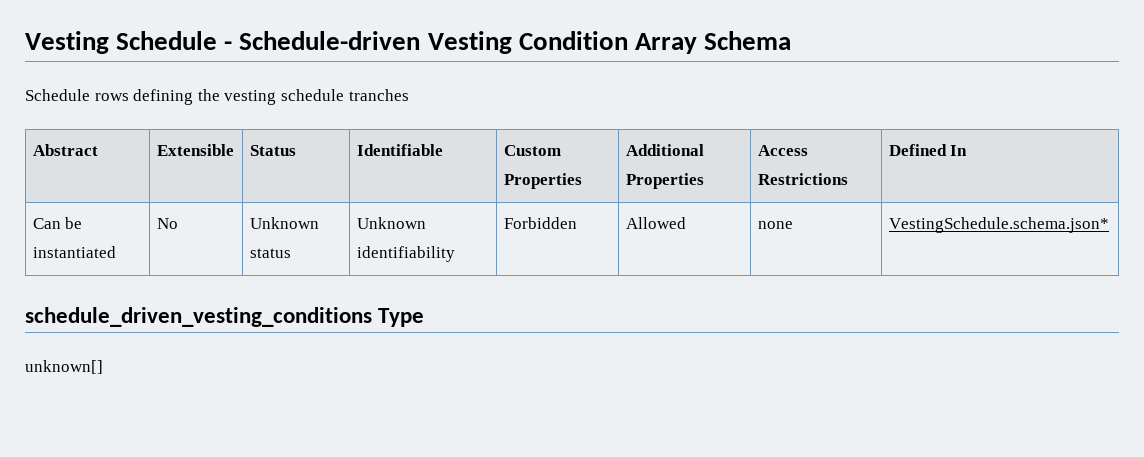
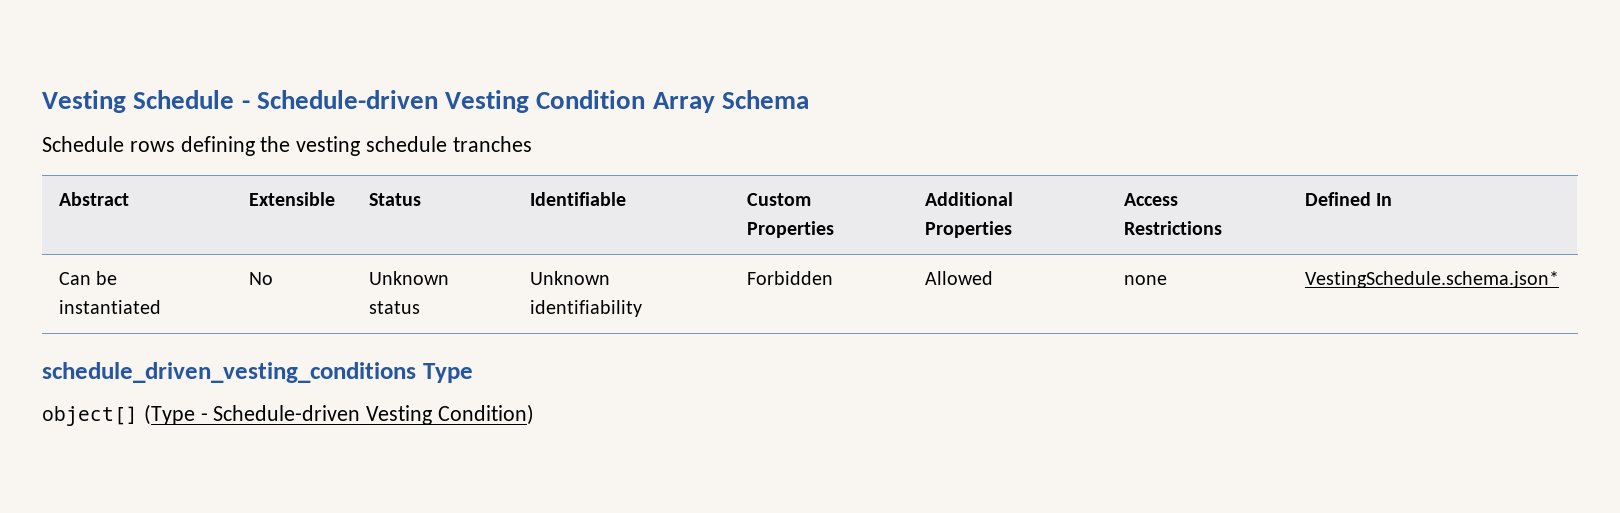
[25,360,103,374] unknown[] -> [42,404,535,426] object[] (Type - Schedule-driven Vesting Condition)

